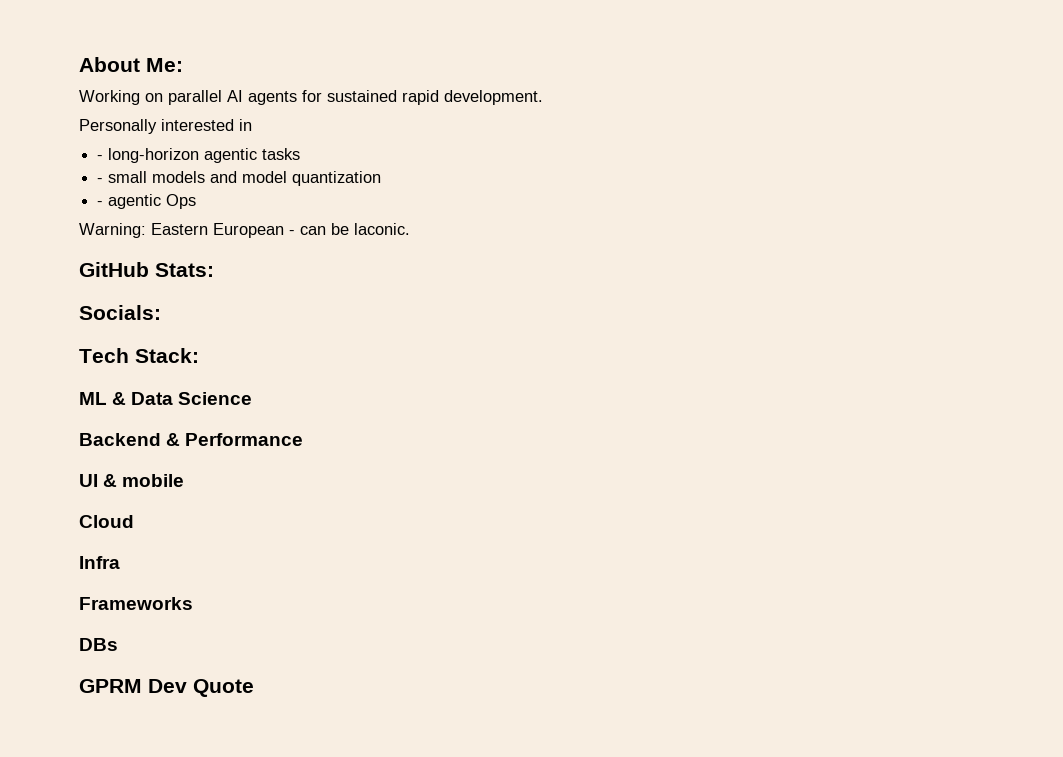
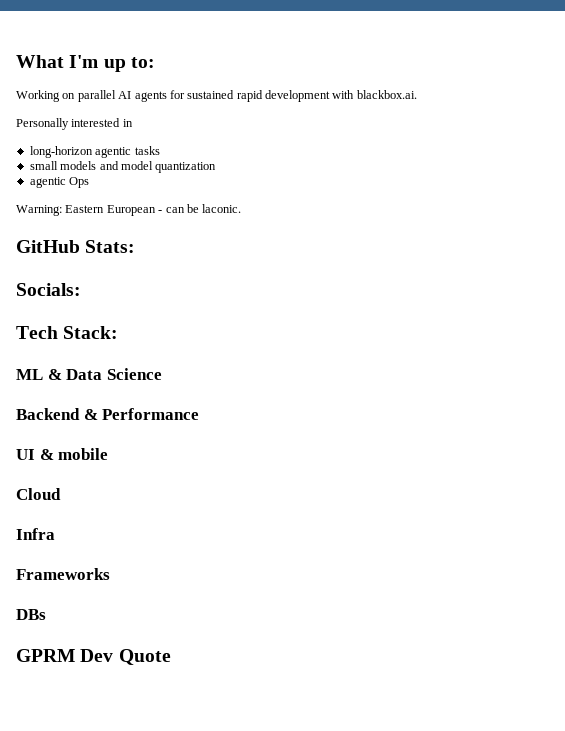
[79,57,183,72] About Me: -> [16,55,155,72] What I'm up to:
[444,90,543,105] development. -> [265,90,417,102] development with blackbox.ai.
[97,155,104,160] - -> (133, 123) none
[97,178,104,183] - -> (160, 150) none
[97,201,104,206] - -> (217, 167) none

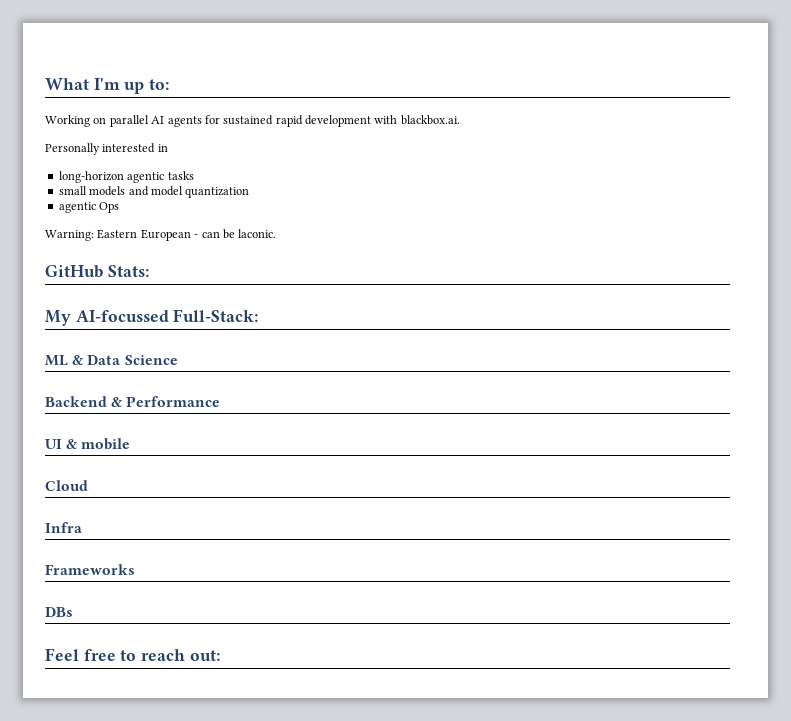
[16,283,81,296] [16,326,119,339] Socials: // Tech Stack: -> [45,309,259,326] My AI-focussed Full-Stack:
[16,649,171,665] GPRM Dev Quote -> [45,648,220,661] Feel free to reach out:

